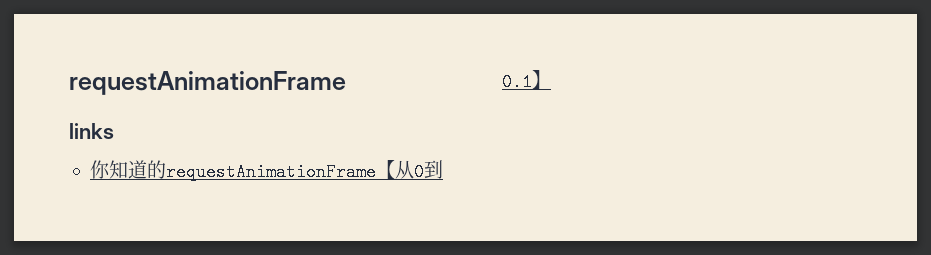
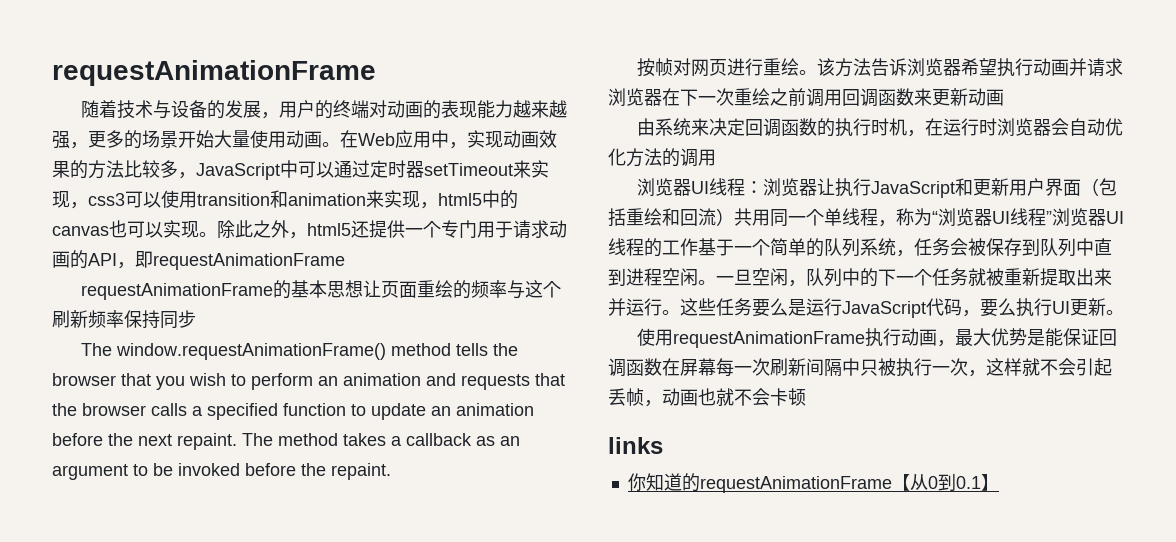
[69,71,346,95] requestAnimationFrame -> [52,60,376,86] [81,100,568,119] [52,130,557,149] [52,160,549,180] [52,190,518,209] [52,220,567,239] [52,250,345,270] [81,280,562,300] [52,310,196,329] [81,343,519,360] [52,373,565,390] [52,403,534,420] [52,433,520,450] [52,463,391,480] [637,58,1124,77] [608,88,1004,107] [637,118,1124,137] [608,148,716,167] [637,178,1118,198] [608,208,1124,227] [608,238,1112,257] [608,268,1112,287] [608,298,1124,318] [637,328,1118,348] [608,358,1112,377] [608,388,806,407] requestAnimationFrame // 随着技术与设备的发展，用户的终端对动画的表现能力越来越强，更多的场景开始大量使用动画。在Web应用中，实现动画效果的方法比较多，JavaScript中可以通过定时器setTimeout来实现，css3可以使用transition和animation来实现，html5中的canvas也可以实现。除此之外，html5还提供一个专门用于请求动画的API，即requestAnimationFrame // requestAnimationFrame的基本思想让页面重绘的频率与这个刷新频率保持同步 // The window.requestAnimationFrame() method tells the browser that you wish to perform an animation and requests that the browser calls a specified function to update an animation before the next repaint. The method takes a callback as an argument to be invoked before the repaint. // 按帧对网页进行重绘。该方法告诉浏览器希望执行动画并请求浏览器在下一次重绘之前调用回调函数来更新动画 // 由系统来决定回调函数的执行时机，在运行时浏览器会自动优化方法的调用 // 浏览器UI线程：浏览器让执行JavaScript和更新用户界面（包括重绘和回流）共用同一个单线程，称为“浏览器UI线程”浏览器UI线程的工作基于一个简单的队列系统，任务会被保存到队列中直到进程空闲。一旦空闲，队列中的下一个任务就被重新提取出来并运行。这些任务要么是运行JavaScript代码，要么执行UI更新。 // 使用requestAnimationFrame执行动画，最大优势是能保证回调函数在屏幕每一次刷新间隔中只被执行一次，这样就不会引起丢帧，动画也就不会卡顿

